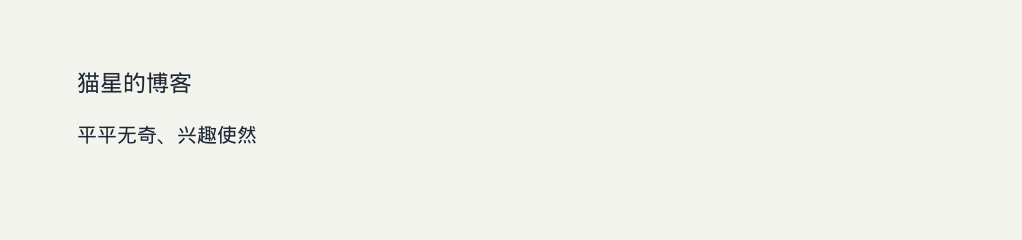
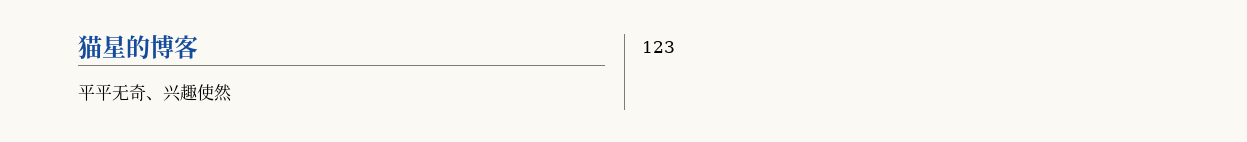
(257, 134) none -> [642,41,675,53] // 123

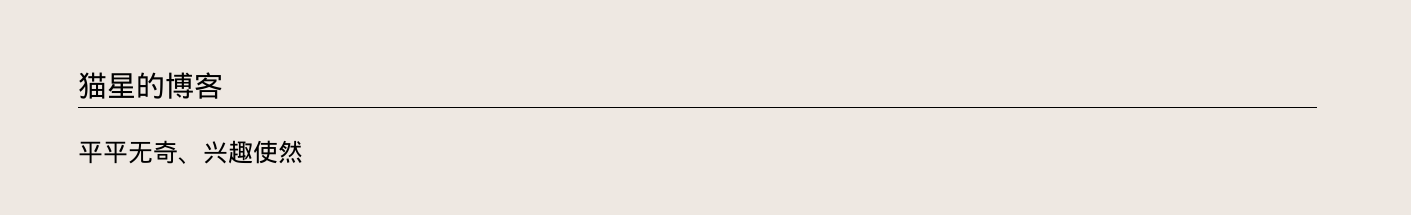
[642,41,675,53] // 123 -> (303, 152) none

